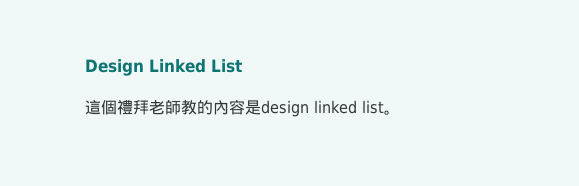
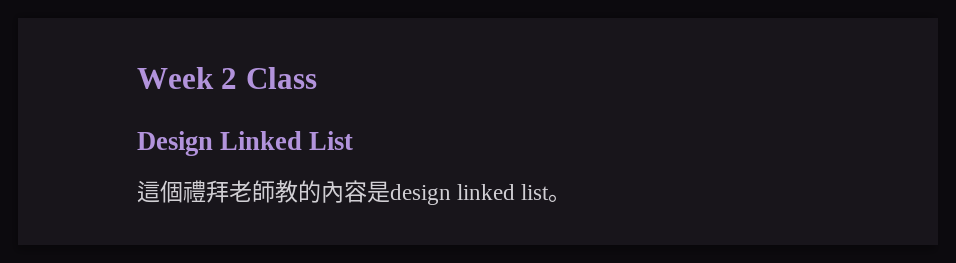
(85, 67) none -> [137,67,317,89] Week 2 Class //

